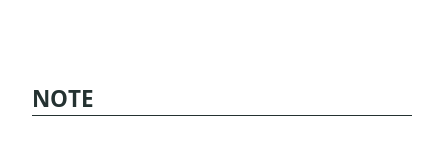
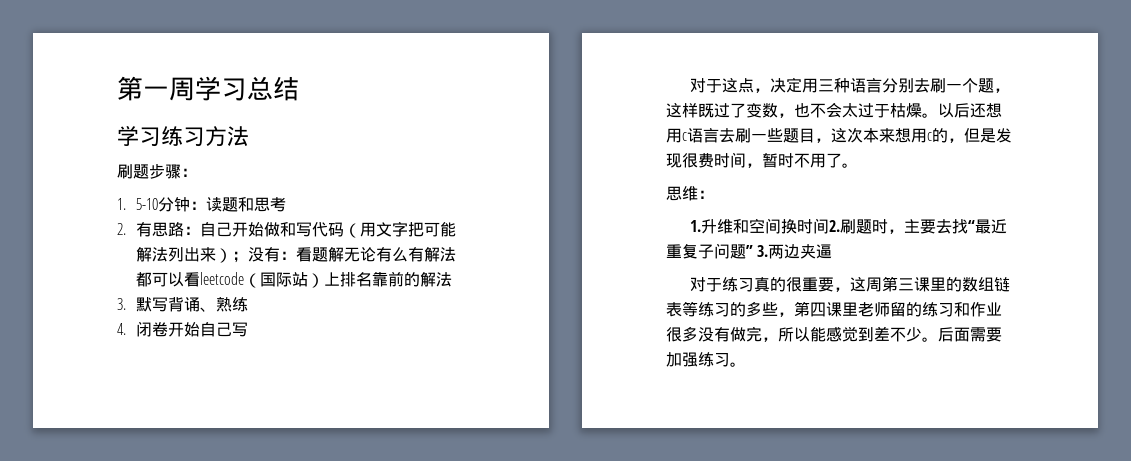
[32,90,94,107] NOTE -> [117,76,299,101] [117,126,249,147] [117,164,197,179] [117,197,287,212] [117,221,457,238] [136,247,457,263] [136,271,453,288] [117,296,249,312] [117,321,249,337] [690,77,1011,93] [666,102,1002,118] [666,127,1012,143] [666,152,858,168] [666,186,714,201] [690,218,1008,234] [666,243,833,259] [690,276,1011,292] [666,301,1002,317] [666,326,1002,342] [666,352,746,367] 第一周学习总结 // 学习练习方法 // 刷题步骤： // 1. 5-10分钟：读题和思考 // 2.有思路：自己开始做和写代码（用文字把可能解法列出来）；没有：看题解无论有么有解法都可以看leetcode（国际站）上排名靠前的解法 // 3.默写背诵、熟练 // 4.闭卷开始自己写 // 对于这点，决定用三种语言分别去刷一个题，这样既过了变数，也不会太过于枯燥。以后还想用c语言去刷一些题目，这次本来想用c的，但是发现很费时间，暂时不用了。 // 思维： // 1.升维和空间换时间2.刷题时，主要去找“最近重复子问题” 3.两边夹逼 // 对于练习真的很重要，这周第三课里的数组链表等练习的多些，第四课里老师留的练习和作业很多没有做完，所以能感觉到差不少。后面需要加强练习。

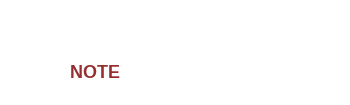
[117,76,299,101] [117,126,249,147] [117,164,197,179] [117,197,287,212] [117,221,457,238] [136,247,457,263] [136,271,453,288] [117,296,249,312] [117,321,249,337] [690,77,1011,93] [666,102,1002,118] [666,127,1012,143] [666,152,858,168] [666,186,714,201] [690,218,1008,234] [666,243,833,259] [690,276,1011,292] [666,301,1002,317] [666,326,1002,342] [666,352,746,367] 第一周学习总结 // 学习练习方法 // 刷题步骤： // 1. 5-10分钟：读题和思考 // 2.有思路：自己开始做和写代码（用文字把可能解法列出来）；没有：看题解无论有么有解法都可以看leetcode（国际站）上排名靠前的解法 // 3.默写背诵、熟练 // 4.闭卷开始自己写 // 对于这点，决定用三种语言分别去刷一个题，这样既过了变数，也不会太过于枯燥。以后还想用c语言去刷一些题目，这次本来想用c的，但是发现很费时间，暂时不用了。 // 思维： // 1.升维和空间换时间2.刷题时，主要去找“最近重复子问题” 3.两边夹逼 // 对于练习真的很重要，这周第三课里的数组链表等练习的多些，第四课里老师留的练习和作业很多没有做完，所以能感觉到差不少。后面需要加强练习。 -> [70,65,120,78] NOTE

